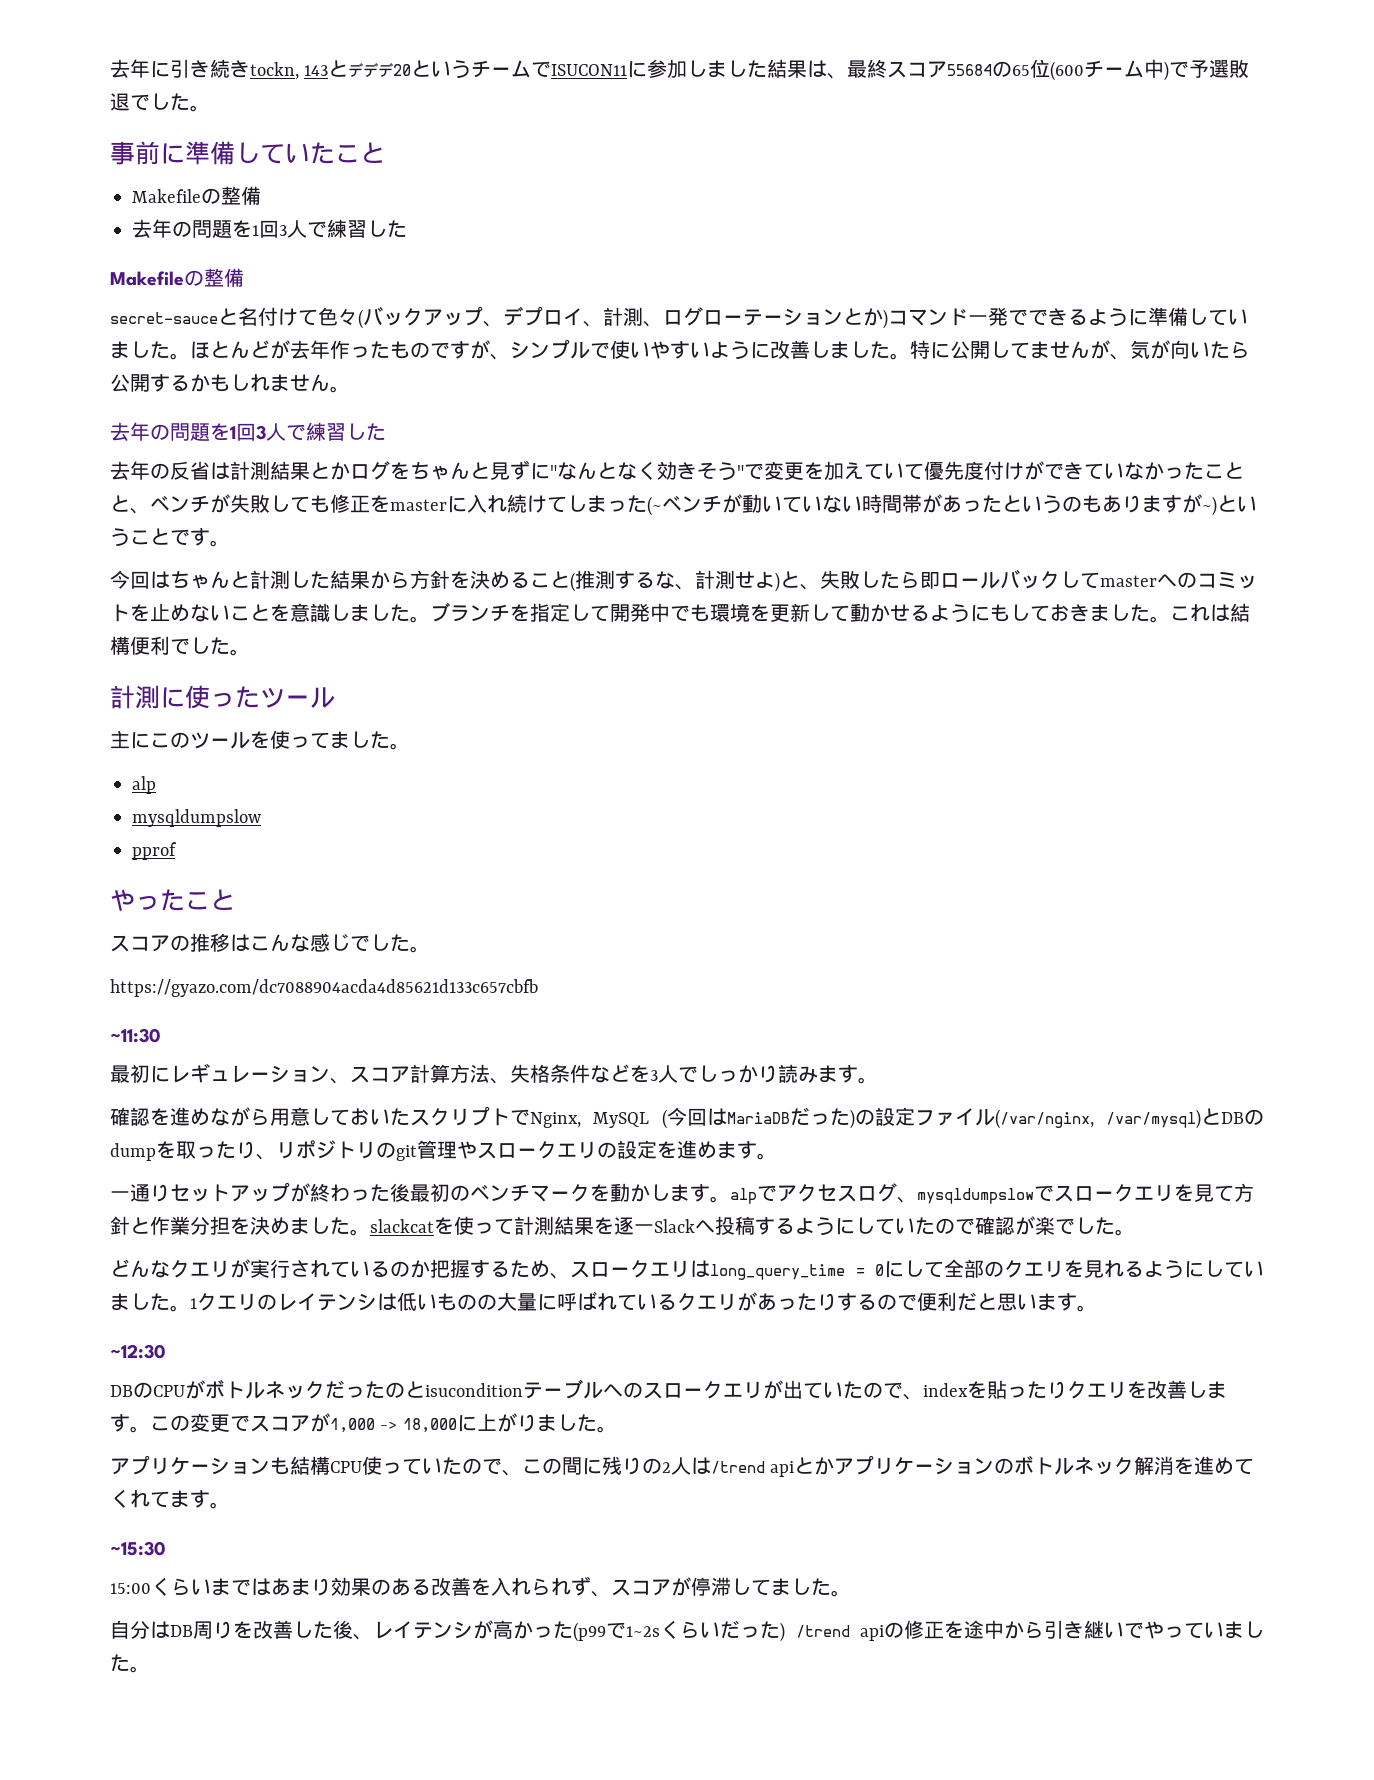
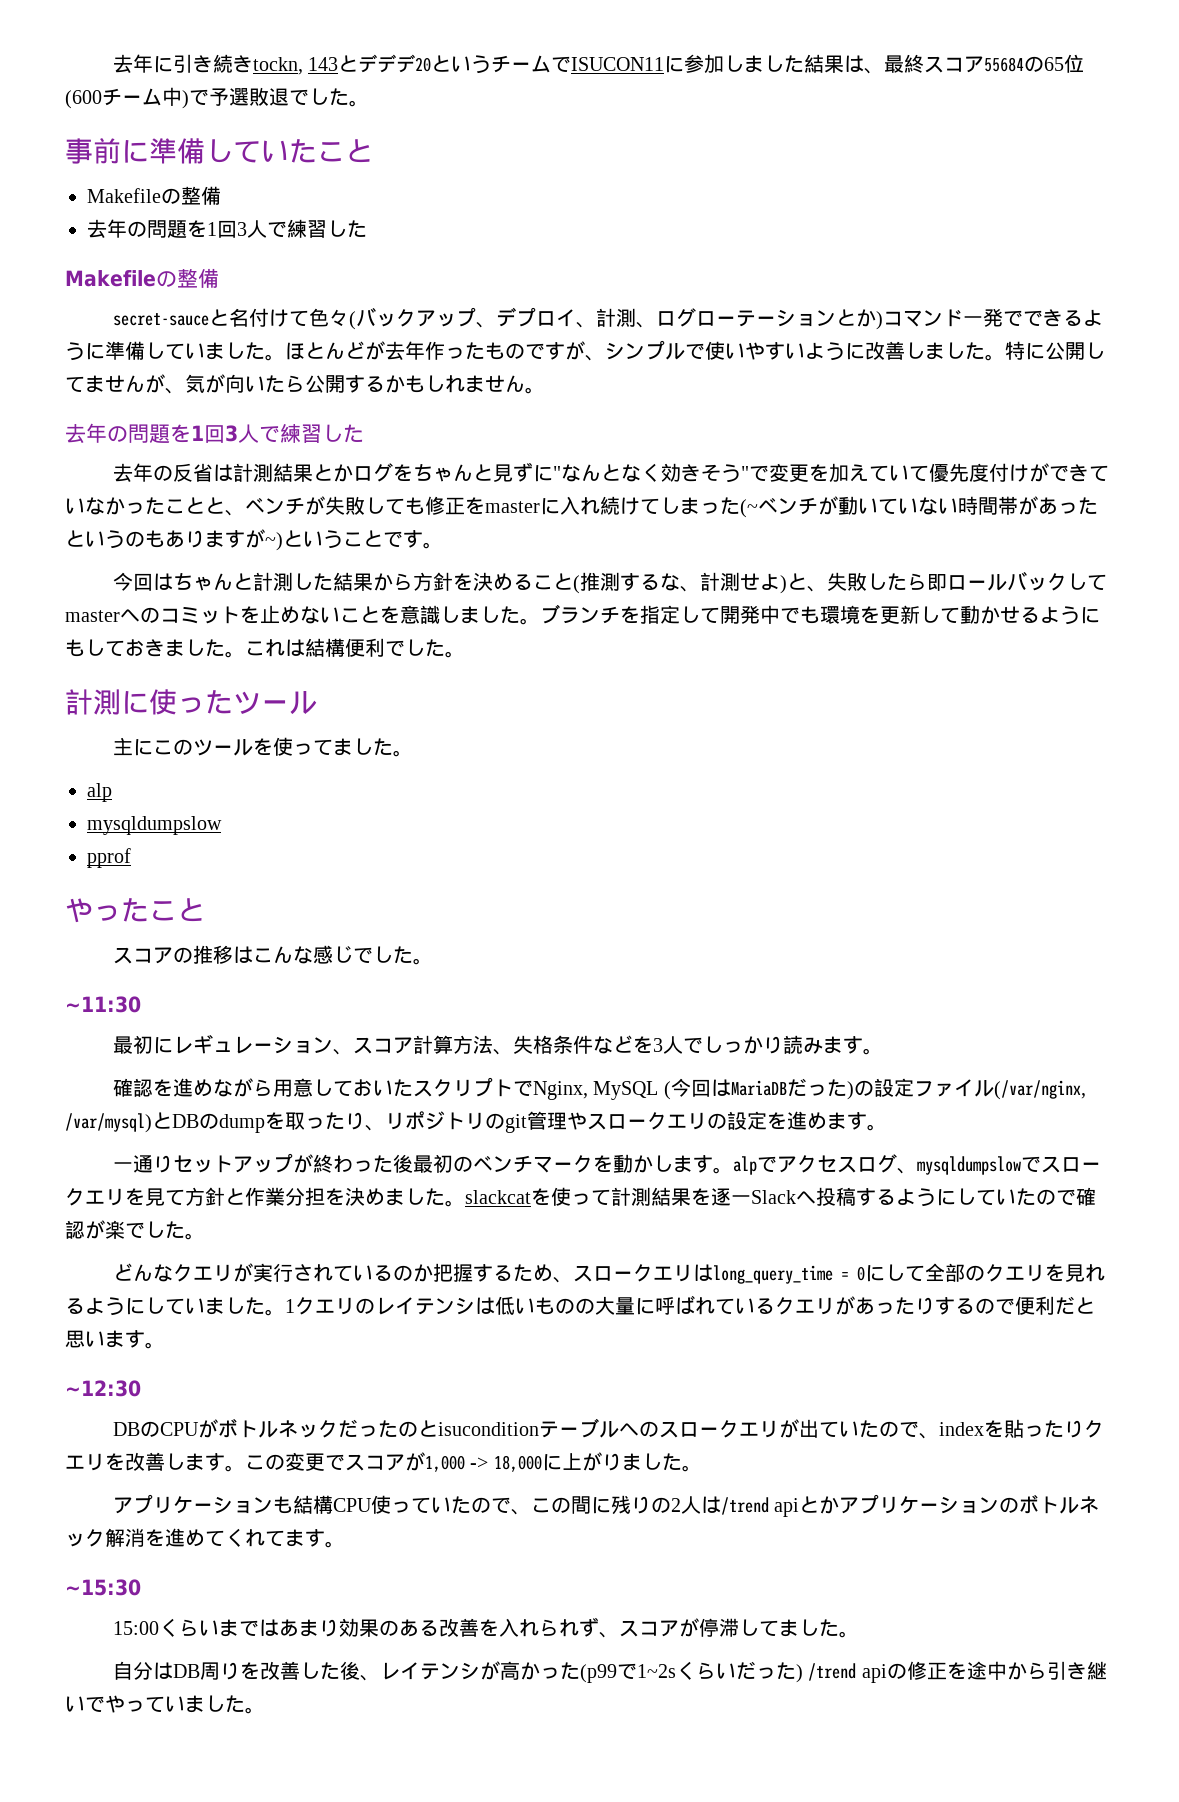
[110,979,538,997] // https://gyazo.com/dc7088904acda4d85621d133c657cbfb -> (433, 961) none

